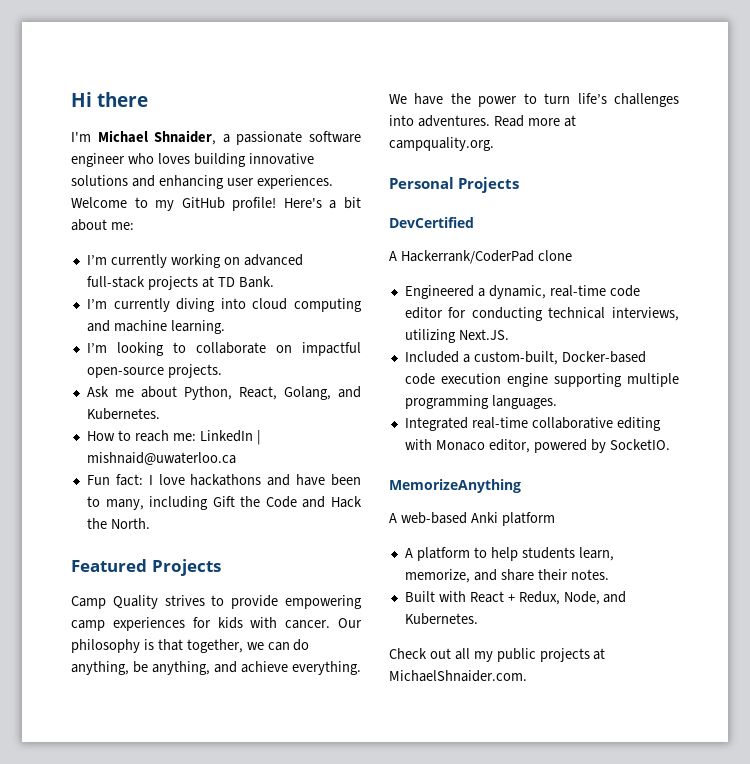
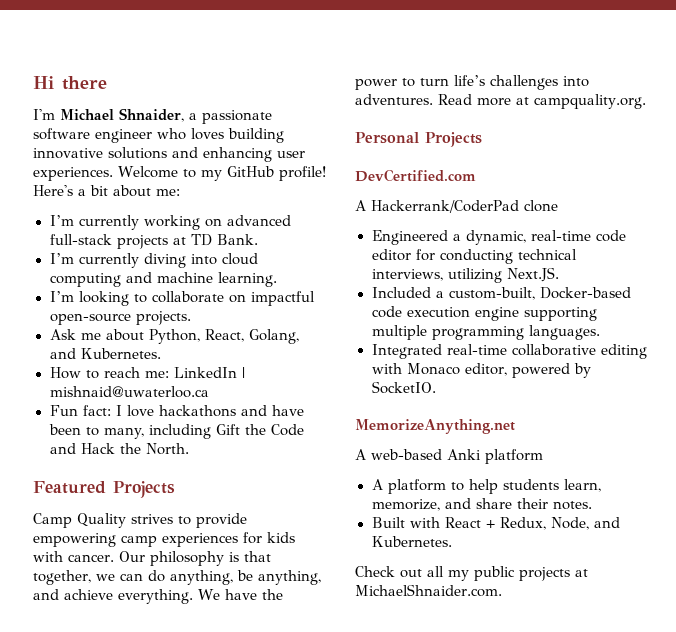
[389,217,474,228] DevCertified -> [355,169,476,182] DevCertified.com
[389,479,521,493] MemorizeAnything -> [355,419,515,434] MemorizeAnything.net

